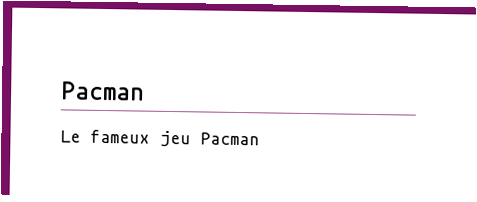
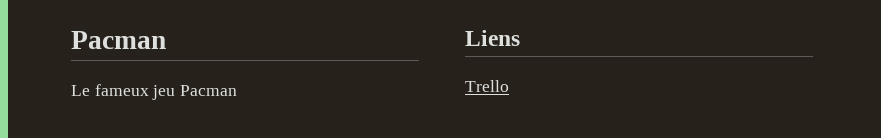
(260, 139) none -> [465,30,520,46] [465,80,509,92] // Liens // Trello

